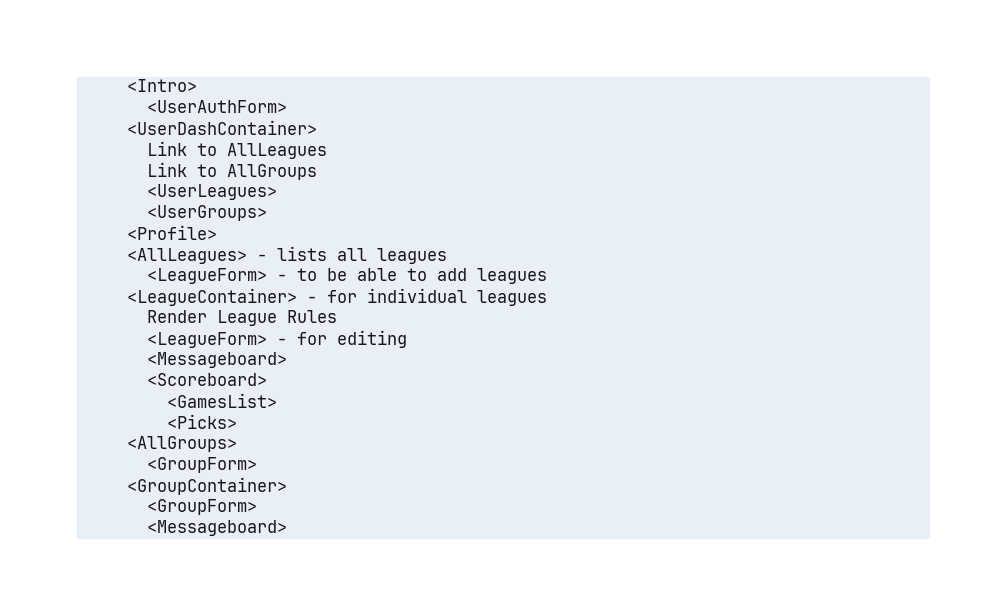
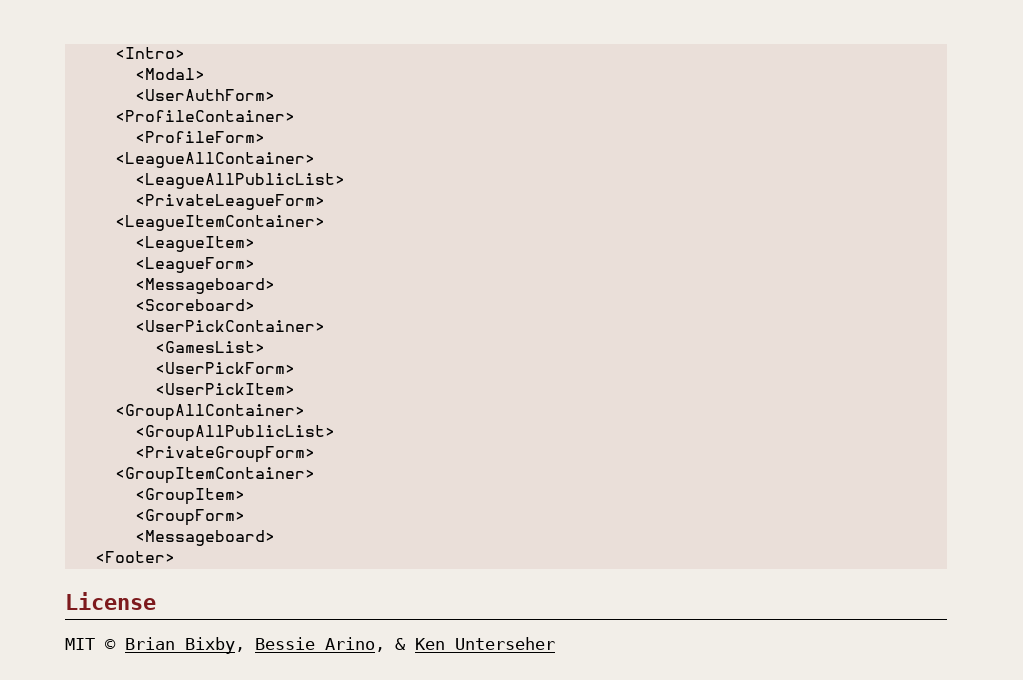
(197, 85) none -> [134,68,205,80] // <Modal>
[126,120,317,135] [146,141,327,159] [146,162,317,180] [146,184,277,200] [146,205,267,221] [126,225,217,240] [126,246,447,264] [146,268,547,284] [126,288,547,306] [146,310,337,326] [146,330,407,348] <UserDashContainer> // Link to AllLeagues // Link to AllGroups // <UserLeagues> // <UserGroups> // <Profile> // <AllLeagues> - lists all leagues // <LeagueForm> - to be able to add leagues // <LeagueContainer> - for individual leagues // Render League Rules // <LeagueForm> - for editing -> [114,110,295,122] [134,131,265,143] [114,152,315,168] [134,173,345,189] [134,194,325,210] [114,215,325,231] [134,236,255,252] [134,257,255,273] <ProfileContainer> // <ProfileForm> // <LeagueAllContainer> // <LeagueAllPublicList> // <PrivateLeagueForm> // <LeagueItemContainer> // <LeagueItem> // <LeagueForm>
(267, 379) none -> [134,320,325,332] // <UserPickContainer>
[166,414,237,429] [126,436,237,452] [146,457,257,473] [126,477,287,495] [146,499,257,515] [146,520,287,536] <Picks> // <AllGroups> // <GroupForm> // <GroupContainer> // <GroupForm> // <Messageboard> -> [154,362,295,374] [154,383,295,395] [114,404,305,421] [134,425,335,442] [134,446,315,463] [114,467,315,484] [134,488,245,505] [134,509,245,526] [134,530,275,546] [94,551,175,563] [65,592,156,610] [65,637,555,654] <UserPickForm> // <UserPickItem> // <GroupAllContainer> // <GroupAllPublicList> // <PrivateGroupForm> // <GroupItemContainer> // <GroupItem> // <GroupForm> // <Messageboard> // <Footer> // License // MIT © Brian Bixby, Bessie Arino, & Ken Unterseher

